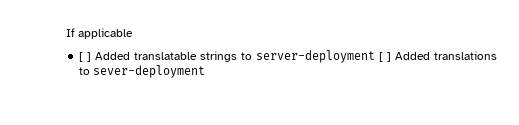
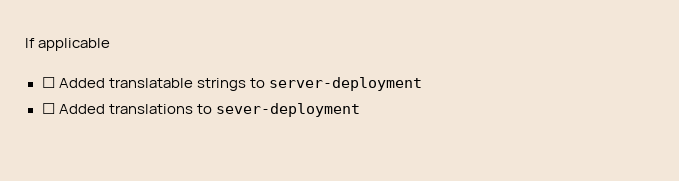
[79,52,92,62] [ ] -> [41,77,55,88] ☐
[379,52,392,62] [ ] -> [41,103,55,114] // ☐

